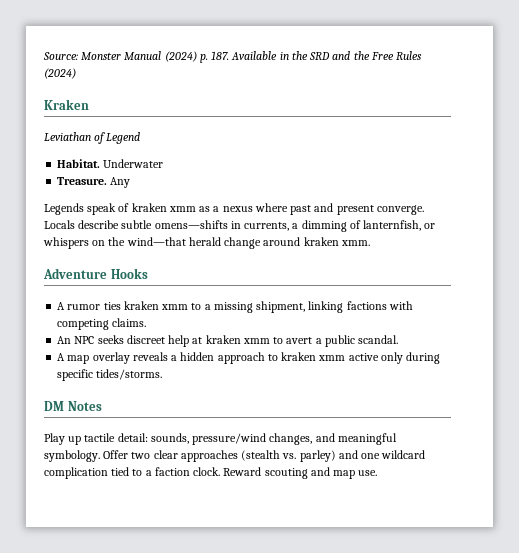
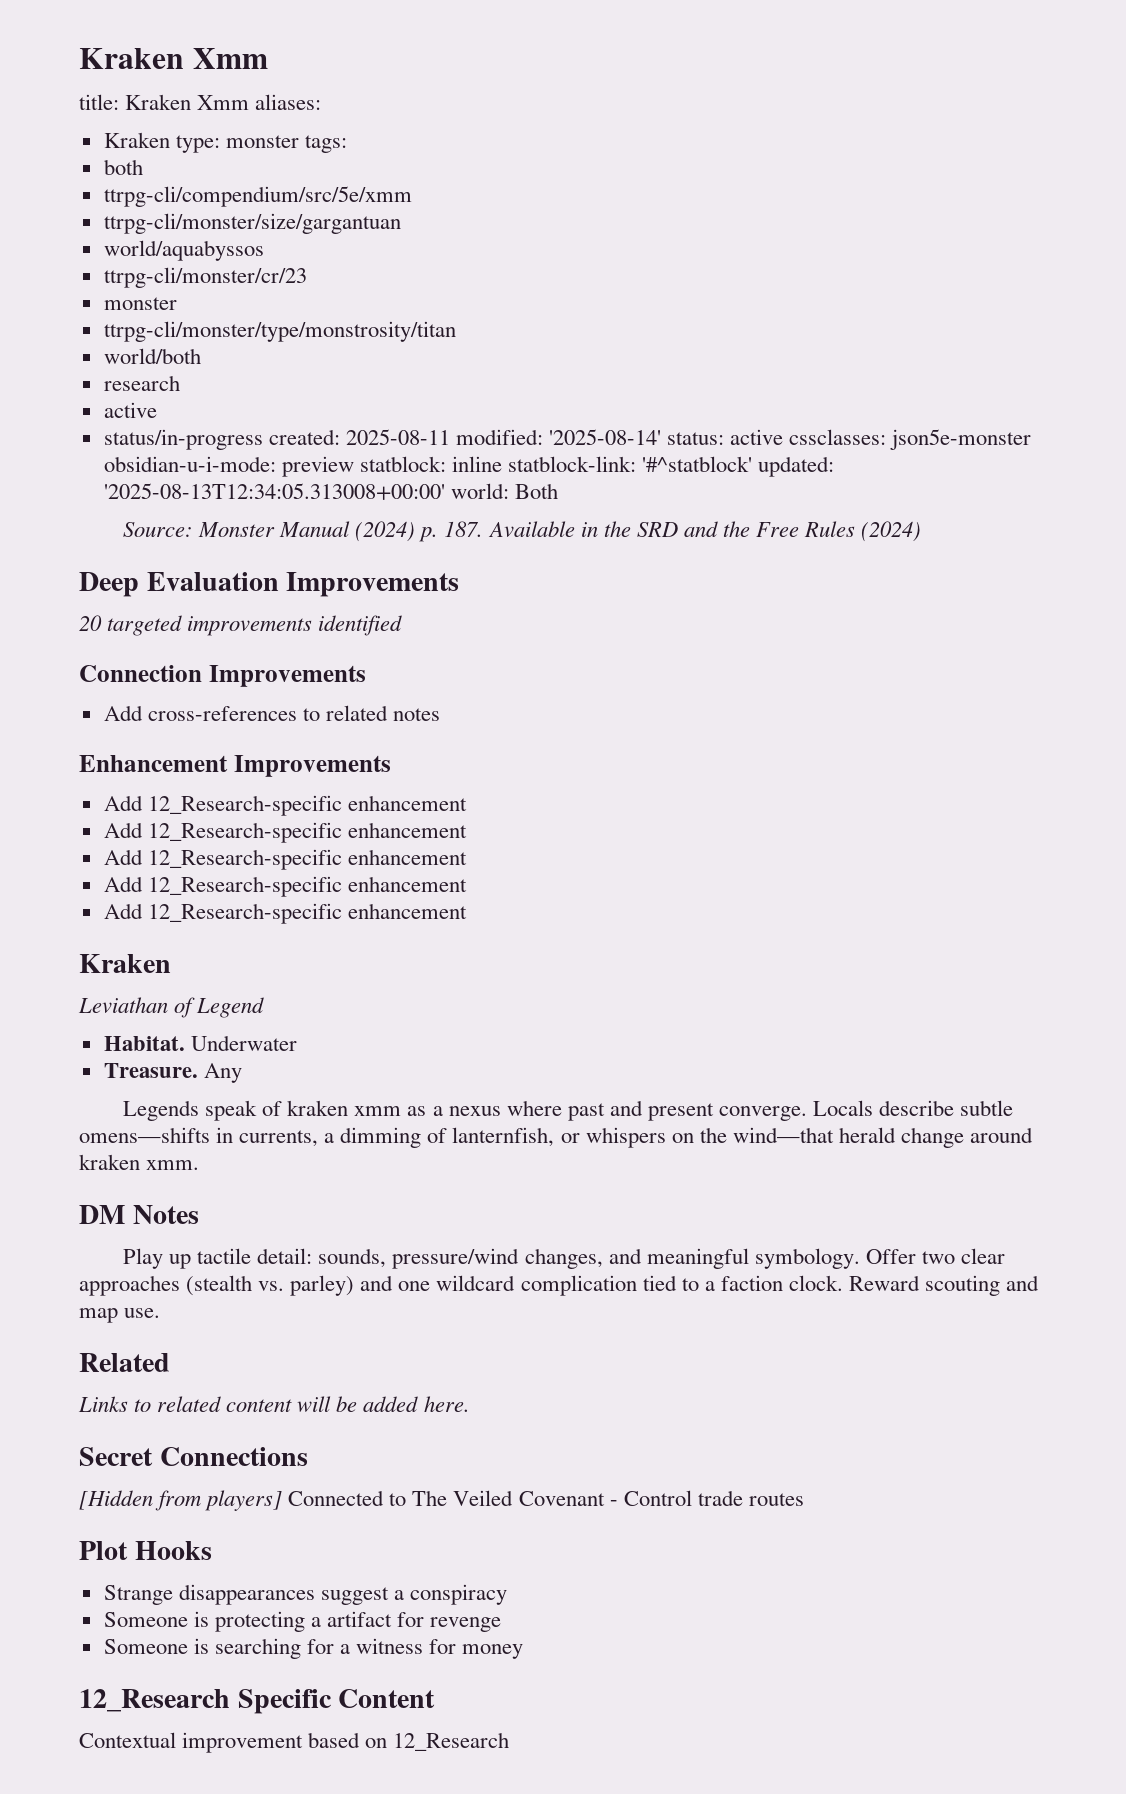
(43, 56) none -> [79,48,268,69] [79,94,322,110] [103,132,347,153] [103,159,143,175] [103,186,412,207] [103,213,401,234] [103,240,264,261] [103,267,307,288] [103,297,177,310] [103,321,456,342] [103,348,201,364] [103,375,180,391] [103,402,157,418] [103,429,1032,450] [103,456,835,477] [103,483,558,500] Kraken Xmm // title: Kraken Xmm aliases: // Kraken type: monster tags: // both // ttrpg-cli/compendium/src/5e/xmm // ttrpg-cli/monster/size/gargantuan // world/aquabyssos // ttrpg-cli/monster/cr/23 // monster // ttrpg-cli/monster/type/monstrosity/titan // world/both // research // active // status/in-progress created: 2025-08-11 modified: '2025-08-14' status: active cssclasses: json5e-monster obsidian-u-i-mode: preview statblock: inline statblock-link: '#^statblock' updated: '2025-08-13T12:34:05.313008+00:00' world: Both //
(76, 73) none -> [79,572,460,597] [79,615,403,636] [79,665,366,687] [103,705,441,721] [79,755,391,777] [103,795,467,816] [103,822,467,843] [103,849,467,870] [103,876,467,897] [103,903,467,924] // Deep Evaluation Improvements // 20 targeted improvements identified // Connection Improvements // Add cross-references to related notes // Enhancement Improvements // Add 12_Research-specific enhancement // Add 12_Research-specific enhancement // Add 12_Research-specific enhancement // Add 12_Research-specific enhancement // Add 12_Research-specific enhancement
[43,268,148,279] [57,301,413,313] [57,318,147,330] [57,335,399,347] [57,352,441,364] [57,369,163,381] // Adventure Hooks // A rumor ties kraken xmm to a missing shipment, linking factions with competing claims. // An NPC seeks discreet help at kraken xmm to avert a public scandal. // A map overlay reveals a hidden approach to kraken xmm active only during specific tides/storms. -> (200, 1165) none
(378, 473) none -> [79,1353,170,1372] [78,1396,470,1412] [79,1447,308,1466] [79,1490,804,1511] [79,1541,212,1560] [103,1584,508,1605] [103,1611,502,1632] [103,1638,524,1659] [79,1689,436,1714] [79,1732,510,1753] // Related // Links to related content will be added here. // Secret Connections // [Hidden from players] Connected to The Veiled Covenant - Control trade routes // Plot Hooks // Strange disappearances suggest a conspiracy // Someone is protecting a artifact for revenge // Someone is searching for a witness for money // 12_Research Specific Content // Contextual improvement based on 12_Research

